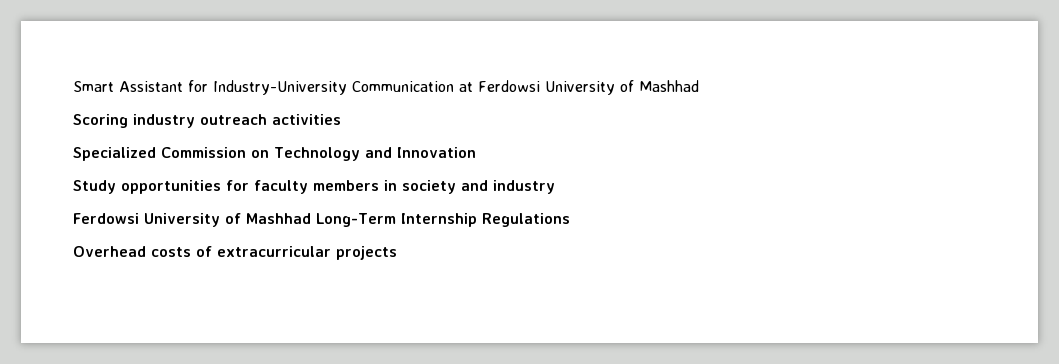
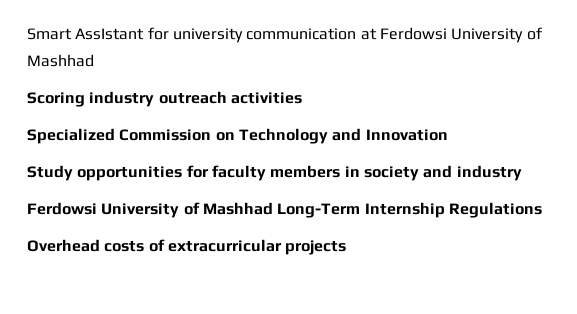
[119,80,454,95] Assistant for Industry-University Communication -> [75,27,357,43] AssIstant for university communication

